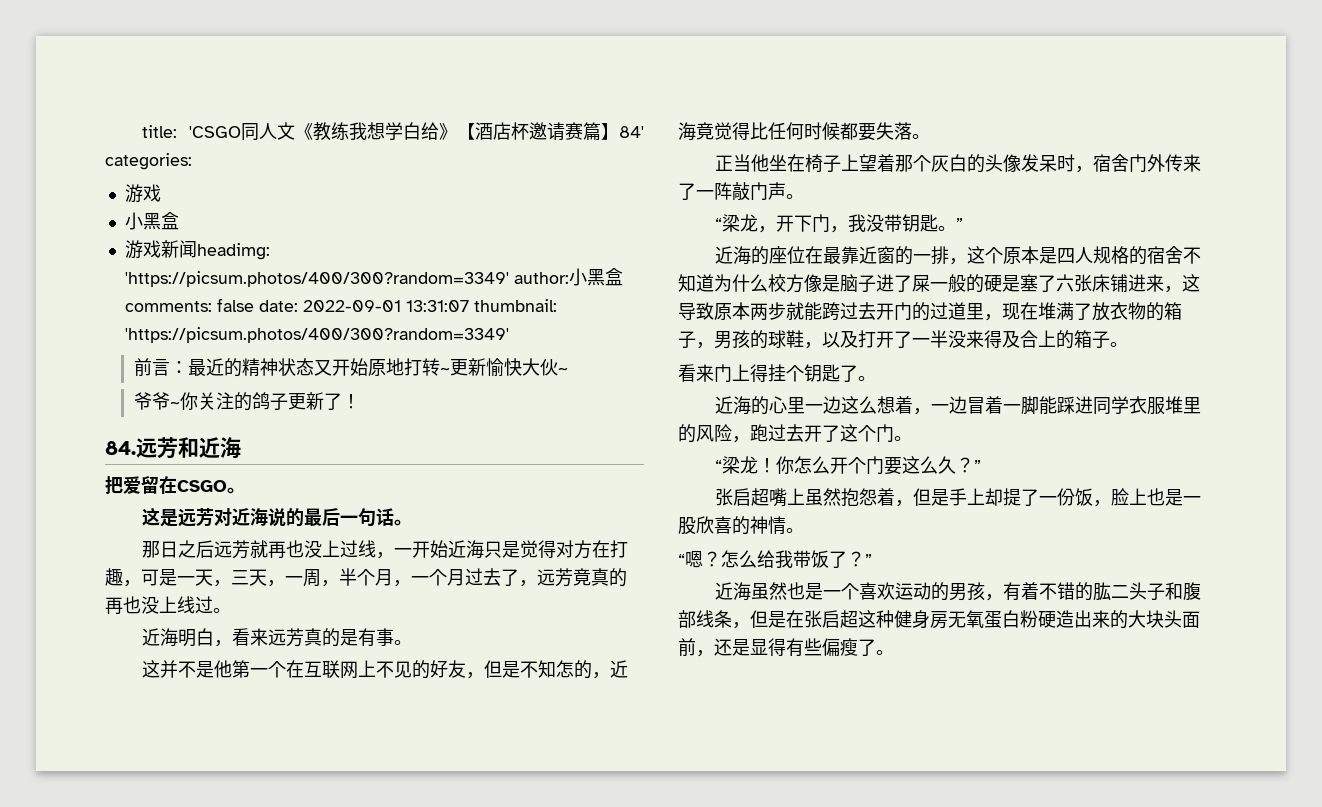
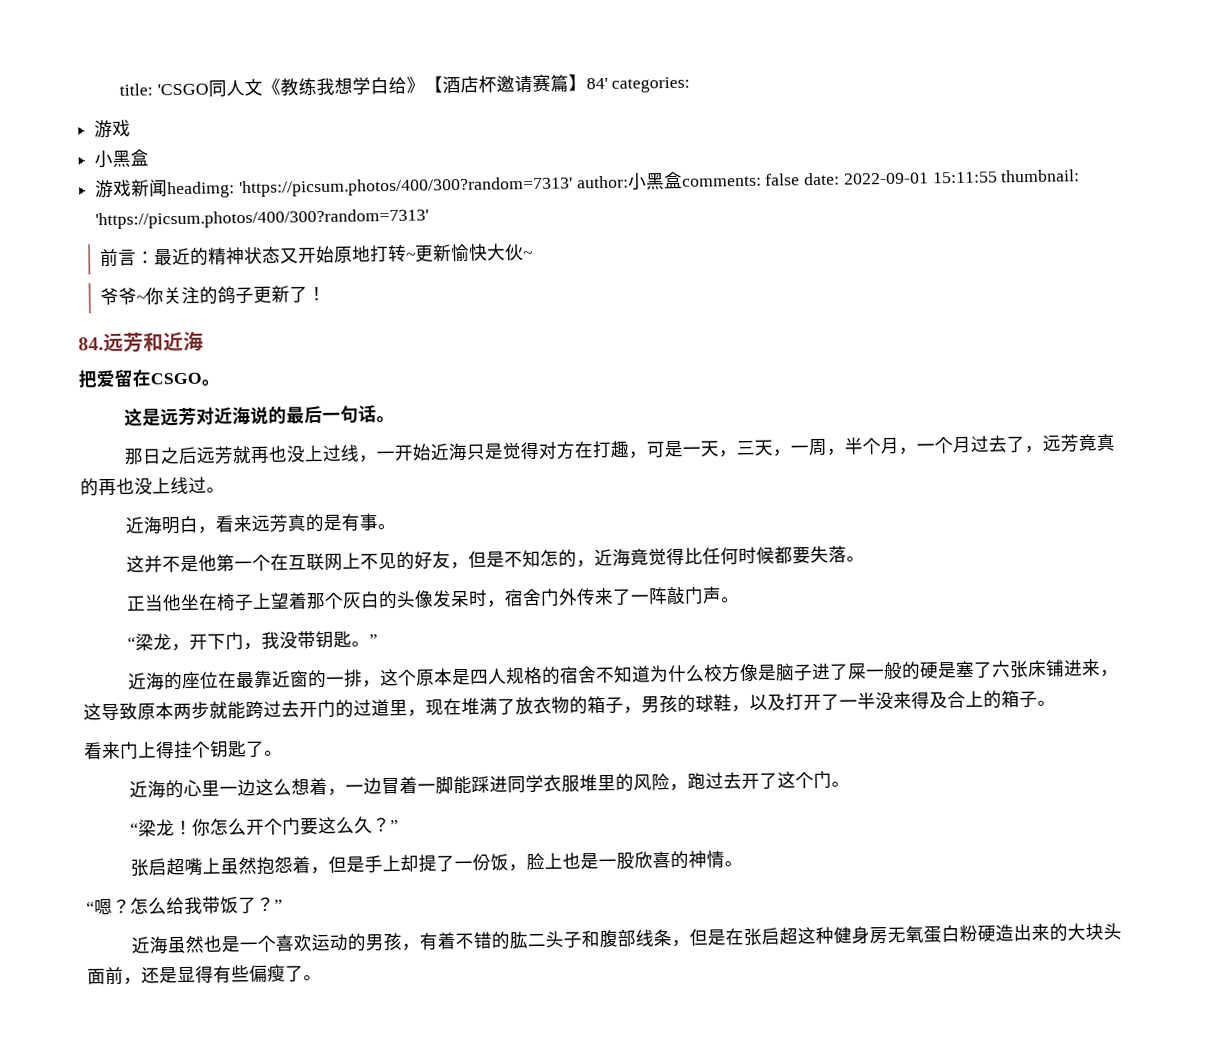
[124,271,509,287] 'https://picsum.photos/400/300?random=3349' -> [238,176,573,198] 'https://picsum.photos/400/300?random=7313'
[405,299,557,312] [124,327,509,343] 13:31:07 thumbnail: 'https://picsum.photos/400/300?random=3349' -> [932,169,1081,184] [95,208,430,230] 15:11:55 thumbnail: 'https://picsum.photos/400/300?random=7313'

